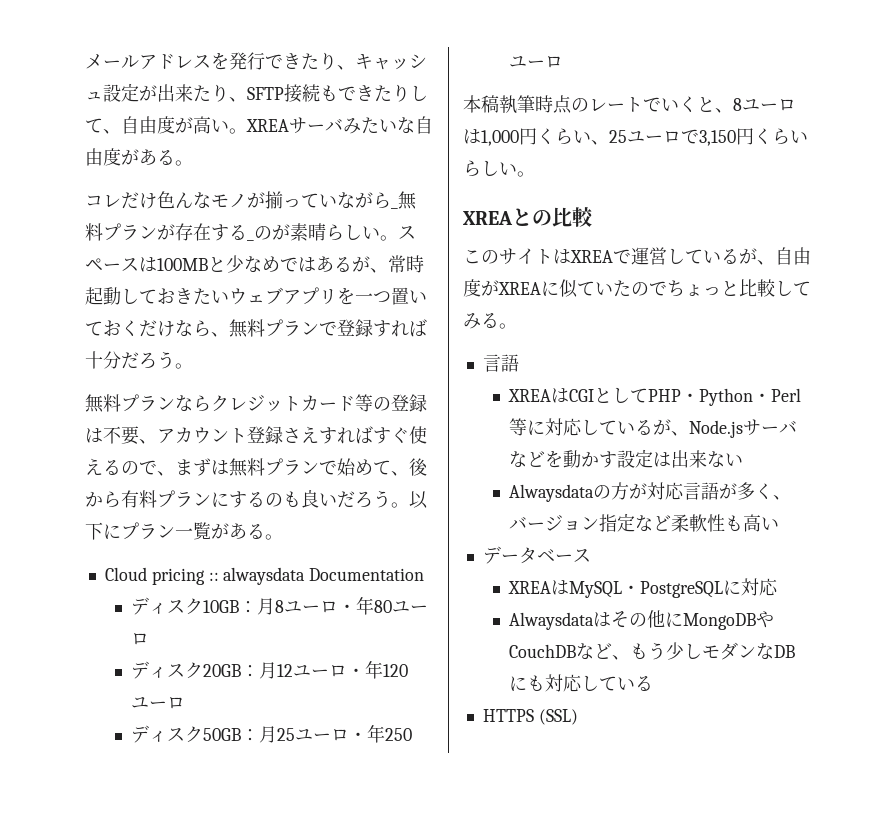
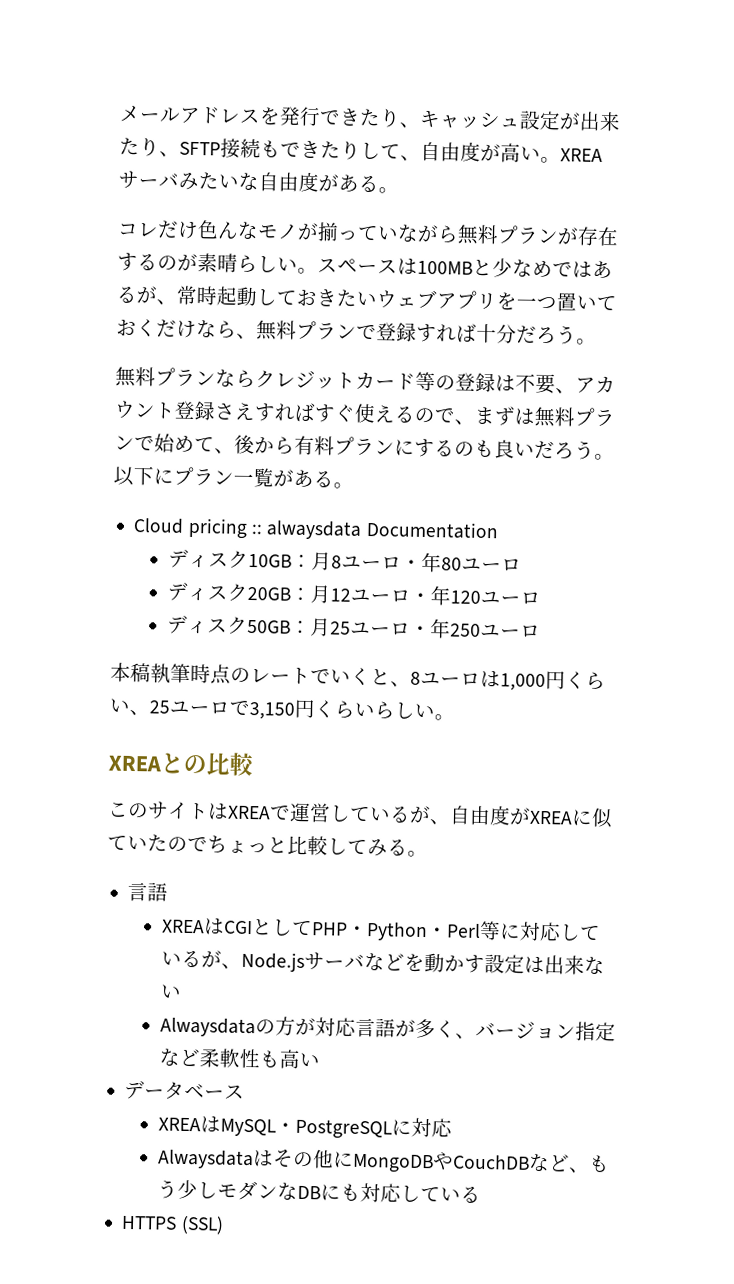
[391,207,398,209] _ -> (459, 234) none
[247,239,254,241] _ -> (158, 262) none

